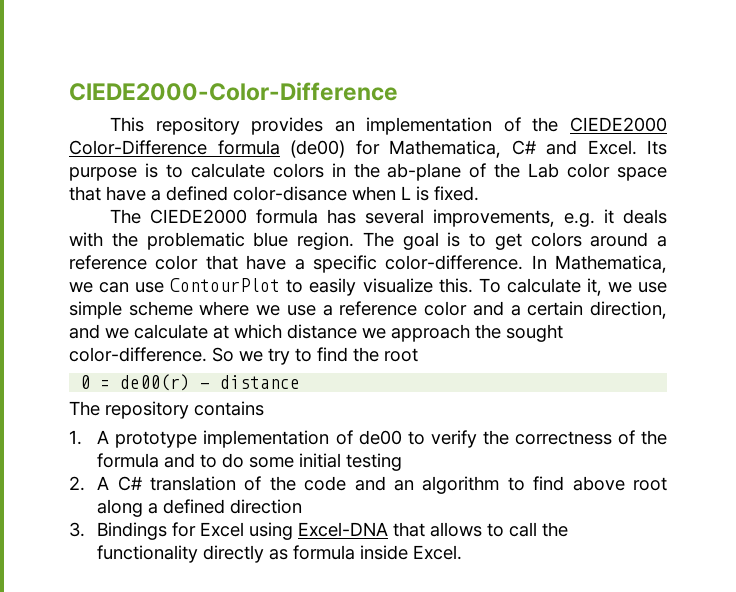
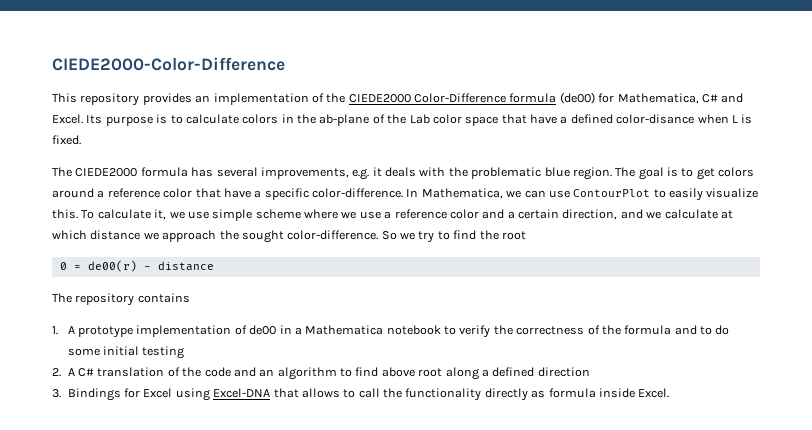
(402, 437) none -> [279,325,441,335] in a Mathematica notebook

